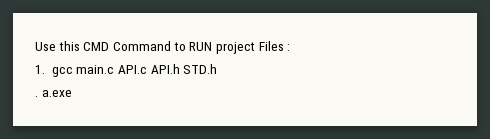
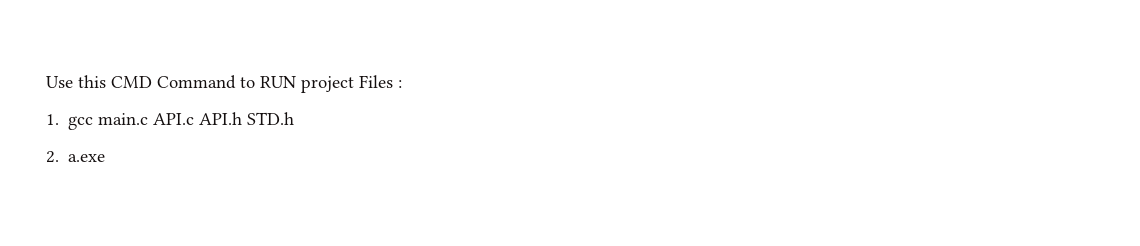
[35,96,38,97] . -> [46,151,59,163] 2.

